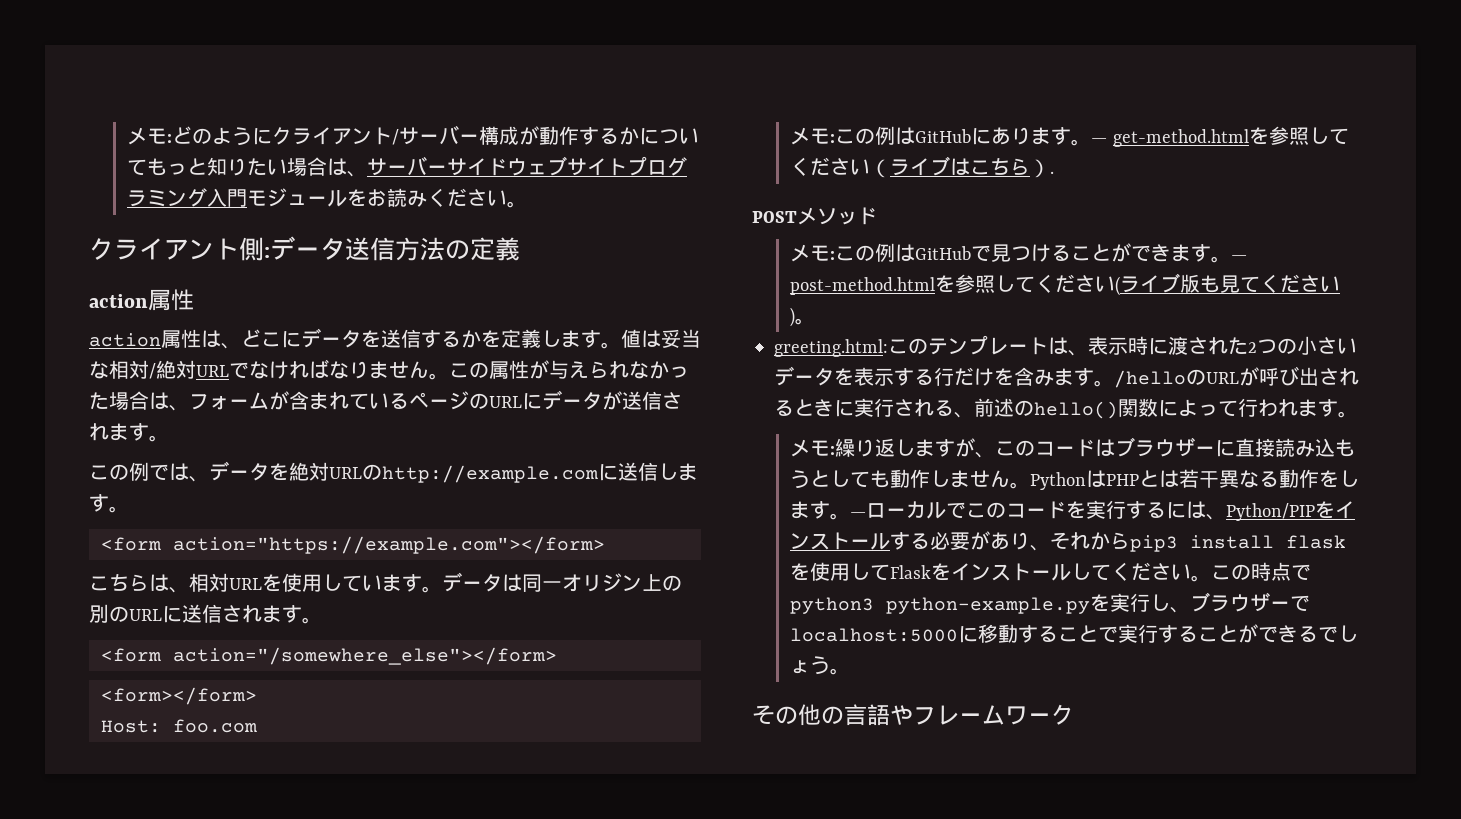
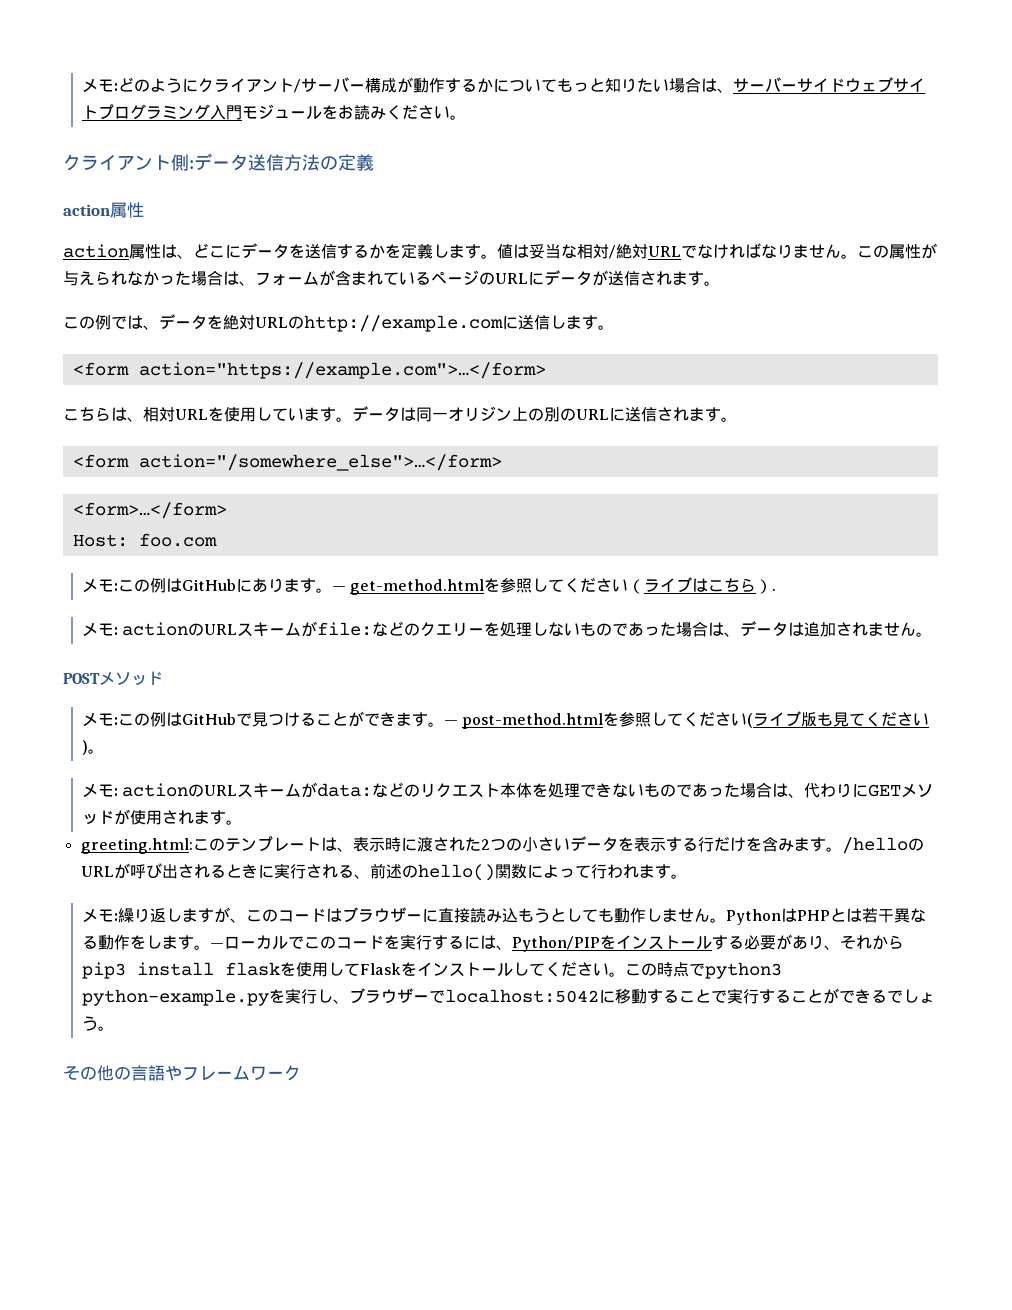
[173,536,605,554] action="https://example.com"></form> -> [138,362,546,379] action="https://example.com">…</form>
[173,647,557,665] [101,687,257,705] action="/somewhere_else"></form> // <form></form> -> [138,454,502,471] [72,502,227,519] action="/somewhere_else">…</form> // <form>…</form>
(1055, 172) none -> [81,621,933,637] // メモ: actionのURLスキームがfile:などのクエリーを処理しないものであった場合は、データは追加されません。
(816, 321) none -> [81,782,934,798] [81,809,242,825] // メモ: actionのURLスキームがdata:などのリクエスト本体を処理できないものであった場合は、代わりにGETメソッドが使用されます。
[790,628,959,642] localhost:5000 -> [444,989,599,1003] localhost:5042

